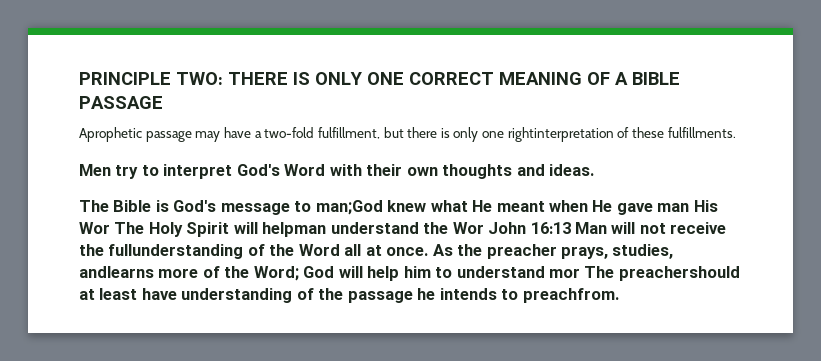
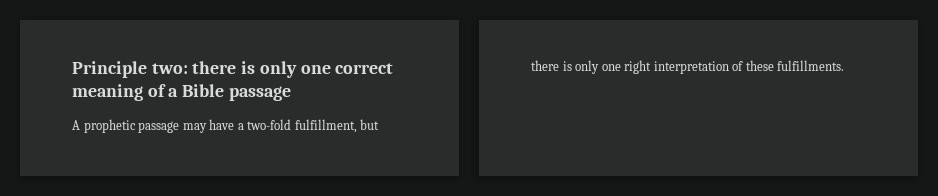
[79,72,680,85] [79,96,163,109] [79,127,142,142] PRINCIPLE TWO: THERE IS ONLY ONE CORRECT MEANING OF A BIBLE PASSAGE // Aprophetic -> [72,61,394,78] [72,84,291,101] [72,119,136,133] Principle two: there is only one correct meaning of a Bible passage // A prophetic
[507,127,614,142] rightinterpretation -> [624,60,729,74] right interpretation
[79,164,595,179] [79,200,718,215] [79,222,727,237] [79,244,674,259] [79,266,740,281] [79,288,619,303] // Men try to interpret God's Word with their own thoughts and ideas. // The Bible is God's message to man;God knew what He meant when He gave man His Wor The Holy Spirit will helpman understand the Wor John 16:13 Man will not receive the fullunderstanding of the Word all at once. As the preacher prays, studies, andlearns more of the Word; God will help him to understand mor The preachershould at least have understanding of the passage he intends to preachfrom. -> (845, 65) none

